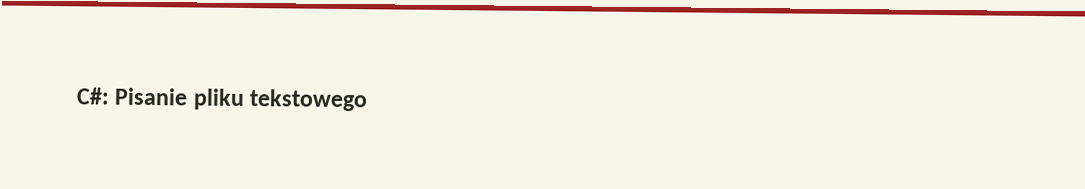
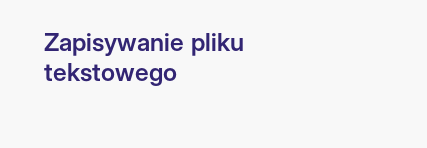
[76,87,189,106] C#: Pisanie -> [44,33,184,56] Zapisywanie

